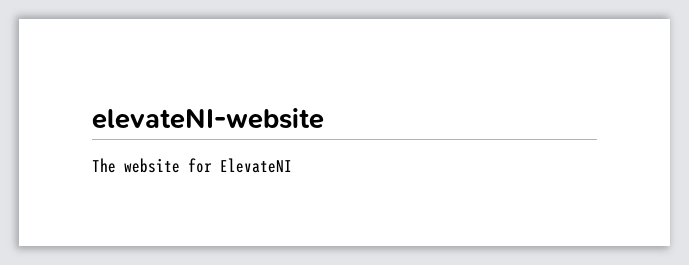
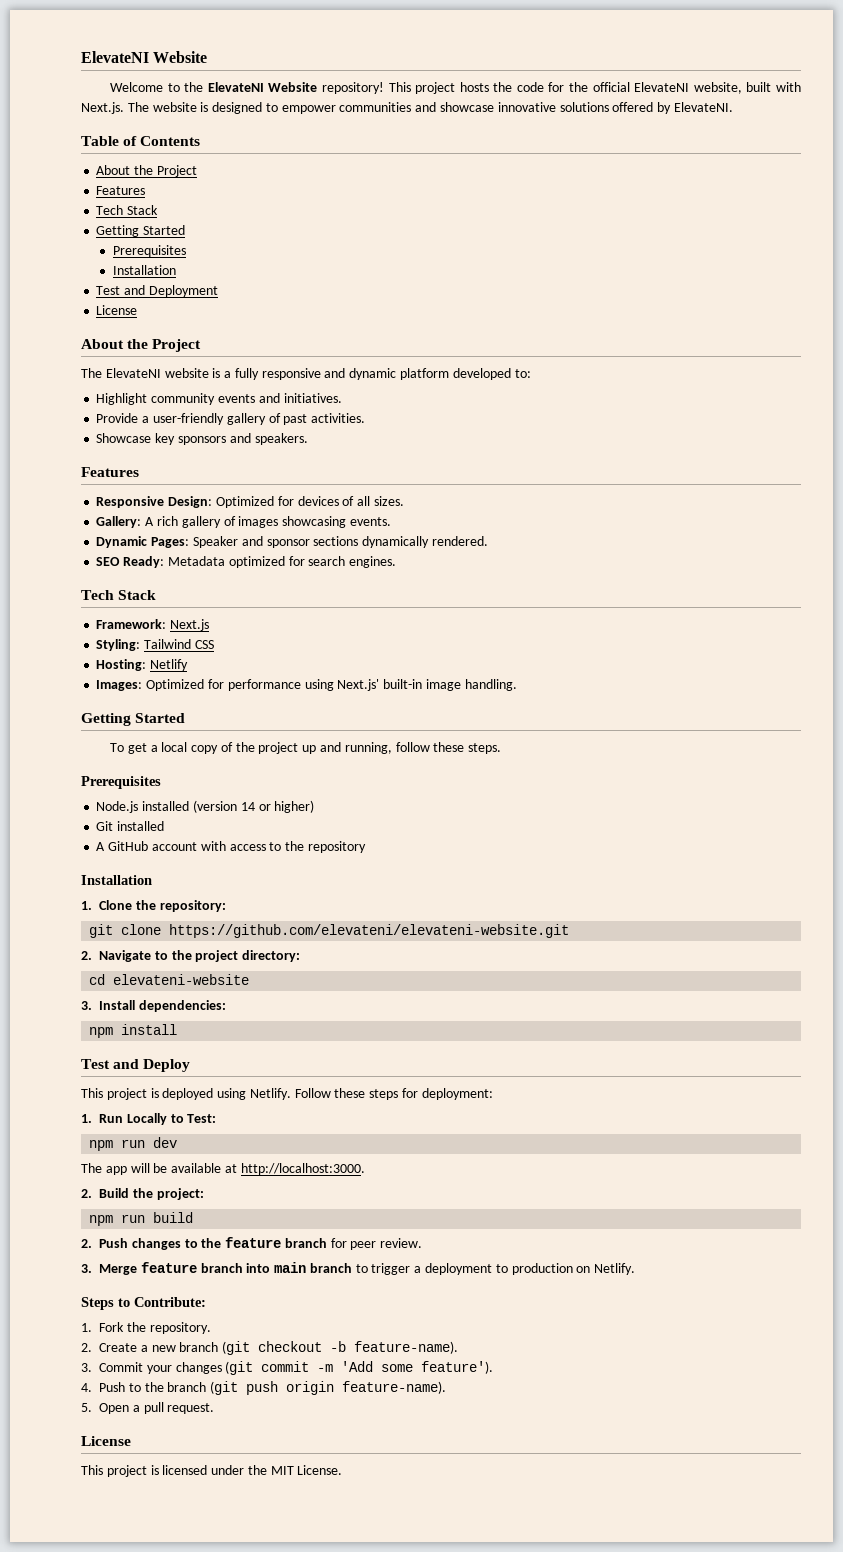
[92,108,324,129] [92,158,292,173] elevateNI-website // The website for ElevateNI -> [81,51,208,63] [110,82,801,94] [81,102,733,114] [81,136,201,146] [96,165,197,177] [96,186,146,195] [96,205,159,215] [96,225,186,237] [112,245,186,257] [112,265,176,275] [96,285,218,297] [96,305,138,315] [81,339,202,352] [81,368,531,380] [96,393,342,405] [96,413,366,425] [96,433,308,445] [81,467,139,477] [96,496,404,508] [96,516,391,528] [96,536,488,548] [96,556,397,568] [81,590,157,600] [96,619,210,631] [96,639,214,651] [96,659,189,671] [96,679,517,691] [81,713,186,726] [110,742,502,754] [81,776,161,789] [96,800,315,813] [96,821,165,831] [96,841,366,853] [81,875,152,885] [81,900,226,912] [89,924,570,938] [81,950,301,962] [89,974,250,985] [81,1000,226,1012] [89,1024,178,1038] [81,1059,191,1072] [81,1088,493,1100] [81,1113,217,1125] [89,1137,178,1151] [81,1163,365,1175] [81,1188,204,1200] [89,1212,194,1226] [81,1237,423,1250] [81,1262,636,1275] [81,1297,206,1310] [81,1322,211,1334] [81,1341,459,1355] [81,1361,494,1375] [81,1381,447,1395] [81,1402,215,1414] [81,1436,131,1446] [81,1465,343,1477] ElevateNI Website // Welcome to the ElevateNI Website repository! This project hosts the code for the official ElevateNI website, built with Next.js. The website is designed to empower communities and showcase innovative solutions offered by ElevateNI. // Table of Contents // About the Project // Features // Tech Stack // Getting Started // Prerequisites // Installation // Test and Deployment // License // About the Project // The ElevateNI website is a fully responsive and dynamic platform developed to: // Highlight community events and initiatives. // Provide a user-friendly gallery of past activities. // Showcase key sponsors and speakers. // Features // Responsive Design: Optimized for devices of all sizes. // Gallery: A rich gallery of images showcasing events. // Dynamic Pages: Speaker and sponsor sections dynamically rendered. // SEO Ready: Metadata optimized for search engines. // Tech Stack // Framework: Next.js // Styling: Tailwind CSS // Hosting: Netlify // Images: Optimized for performance using Next.js' built-in image handling. // Getting Started // To get a local copy of the project up and running, follow these steps. // Prerequisites // Node.js installed (version 14 or higher) // Git installed // A GitHub account with access to the repository // Installation // 1. Clone the repository: // git clone https://github.com/elevateni/elevateni-website.git // 2. Navigate to the project directory: // cd elevateni-website // 3. Install dependencies: // npm install // Test and Deploy // This project is deployed using Netlify. Follow these steps for deployment: // 1. Run Locally to Test: // npm run dev // The app will be available at http://localhost:3000. // 2. Build the project: // npm run build // 2. Push changes to the feature branch for peer review. // 3. Merge feature branch into main branch to trigger a deployment to production on Netlify. // Steps to Contribute: // 1. Fork the repository. // 2. Create a new branch (git checkout -b feature-name). // 3. Commit your changes (git commit -m 'Add some feature'). // 4. Push to the branch (git push origin feature-name). // 5. Open a pull request. // License // This project is licensed under the MIT License.

